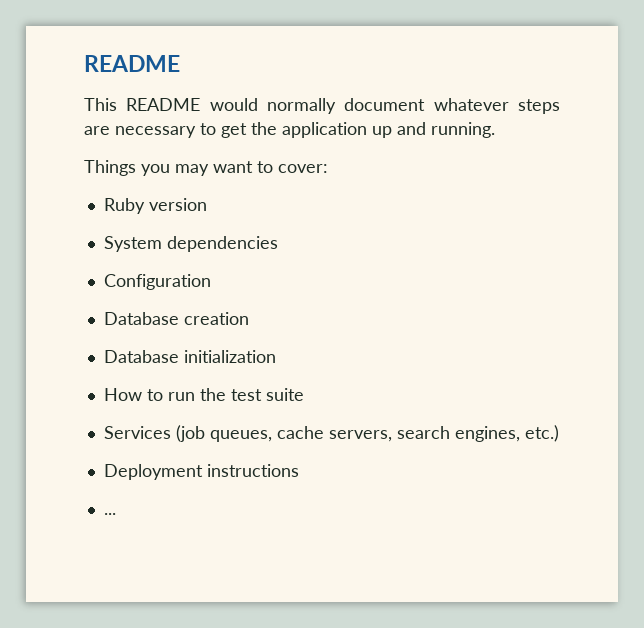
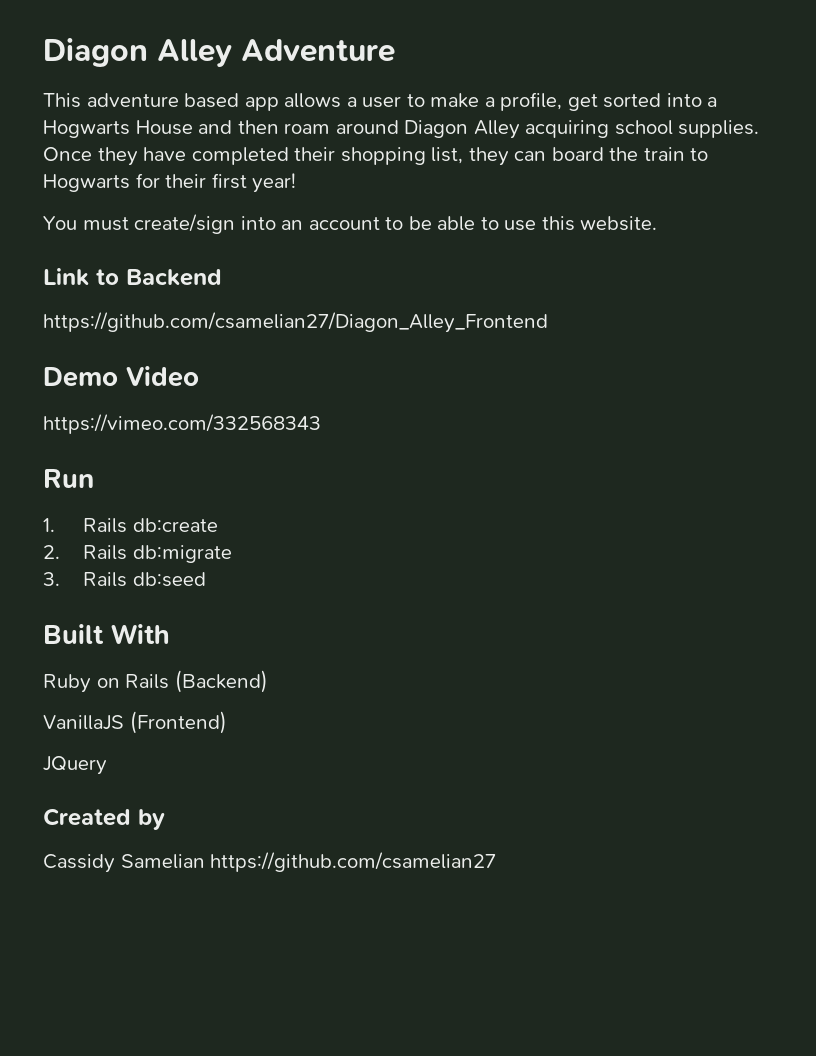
[84,55,180,72] [84,98,560,114] [84,122,495,138] [84,160,328,176] [103,198,207,214] [103,236,278,252] [103,274,211,290] [103,312,249,325] [103,350,276,363] [103,388,304,401] [103,425,559,442] [103,464,299,480] [103,513,116,515] README // This README would normally document whatever steps are necessary to get the application up and running. // Things you may want to cover: // Ruby version // System dependencies // Configuration // Database creation // Database initialization // How to run the test suite // Services (job queues, cache servers, search engines, etc.) // Deployment instructions // ... -> [43,38,395,67] [43,92,718,111] [43,120,760,139] [43,147,709,166] [43,173,297,193] [43,214,658,234] [43,268,222,286] [43,312,548,333] [43,366,199,387] [43,414,321,434] [43,469,94,488] [43,518,218,533] [43,545,232,563] [43,572,206,587] [43,624,169,644] [43,670,268,693] [43,711,227,734] [43,756,107,775] [43,808,165,830] [43,852,497,873] Diagon Alley Adventure // This adventure based app allows a user to make a profile, get sorted into a Hogwarts House and then roam around Diagon Alley acquiring school supplies. Once they have completed their shopping list, they can board the train to Hogwarts for their first year! // You must create/sign into an account to be able to use this website. // Link to Backend // https://github.com/csamelian27/Diagon_Alley_Frontend // Demo Video // https://vimeo.com/332568343 // Run // 1. Rails db:create // 2. Rails db:migrate // 3. Rails db:seed // Built With // Ruby on Rails (Backend) // VanillaJS (Frontend) // JQuery // Created by // Cassidy Samelian https://github.com/csamelian27

